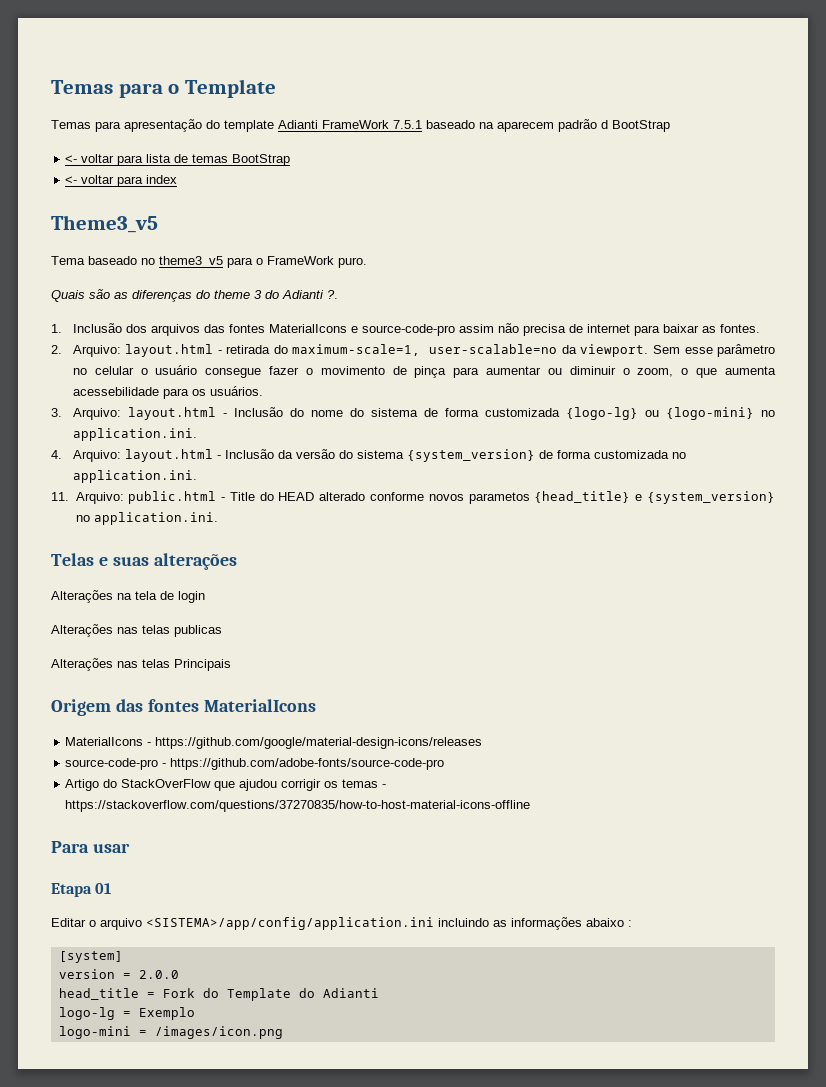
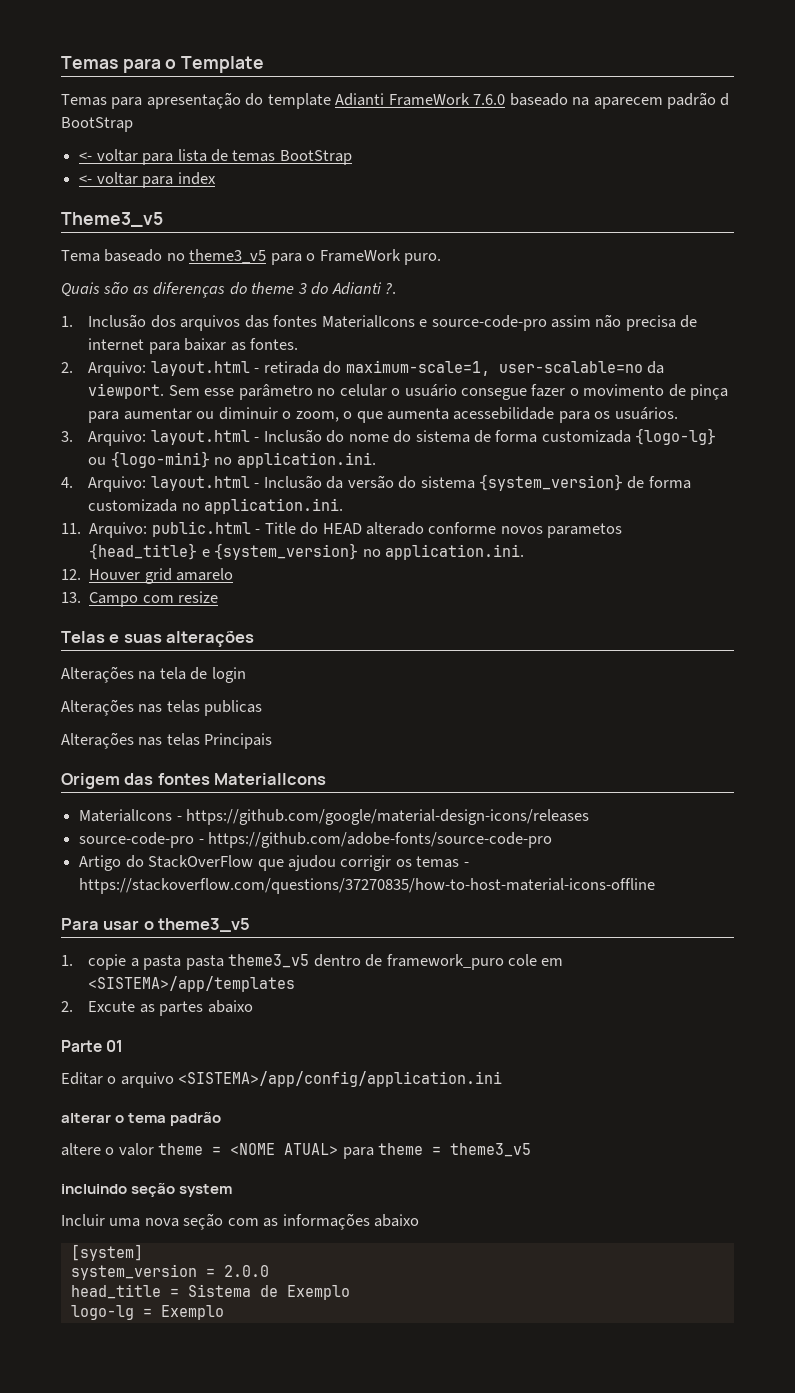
[393,120,422,129] 7.5.1 -> [473,94,506,105] 7.6.0
(218, 518) none -> [61,568,234,584] [61,591,219,607] // 12. Houver grid amarelo // 13. Campo com resize
[51,883,92,897] // Etapa -> [143,918,251,932] [61,954,564,970] [88,976,296,992] [61,1000,253,1016] [61,1040,102,1052] o theme3_v5 // 1. copie a pasta pasta theme3_v5 dentro de framework_puro cole em <SISTEMA>/app/templates // 2. Excute as partes abaixo // Parte
[438,918,489,927] incluindo -> [61,1112,222,1126] [61,1143,532,1159] [61,1183,233,1197] [61,1213,259,1230] // alterar o tema padrão // altere o valor theme = <NOME ATUAL> para theme = theme3_v5 // incluindo seção system // Incluir uma nova seção com
[628,920,632,927] : -> (420, 1220) none
[58,969,115,979] version -> [70,1264,197,1280] system_version
[162,988,379,1001] Fork do Template do Adianti -> [187,1284,350,1300] Sistema de Exemplo
[58,1026,283,1039] // logo-mini = /images/icon.png -> (224, 1312) none

